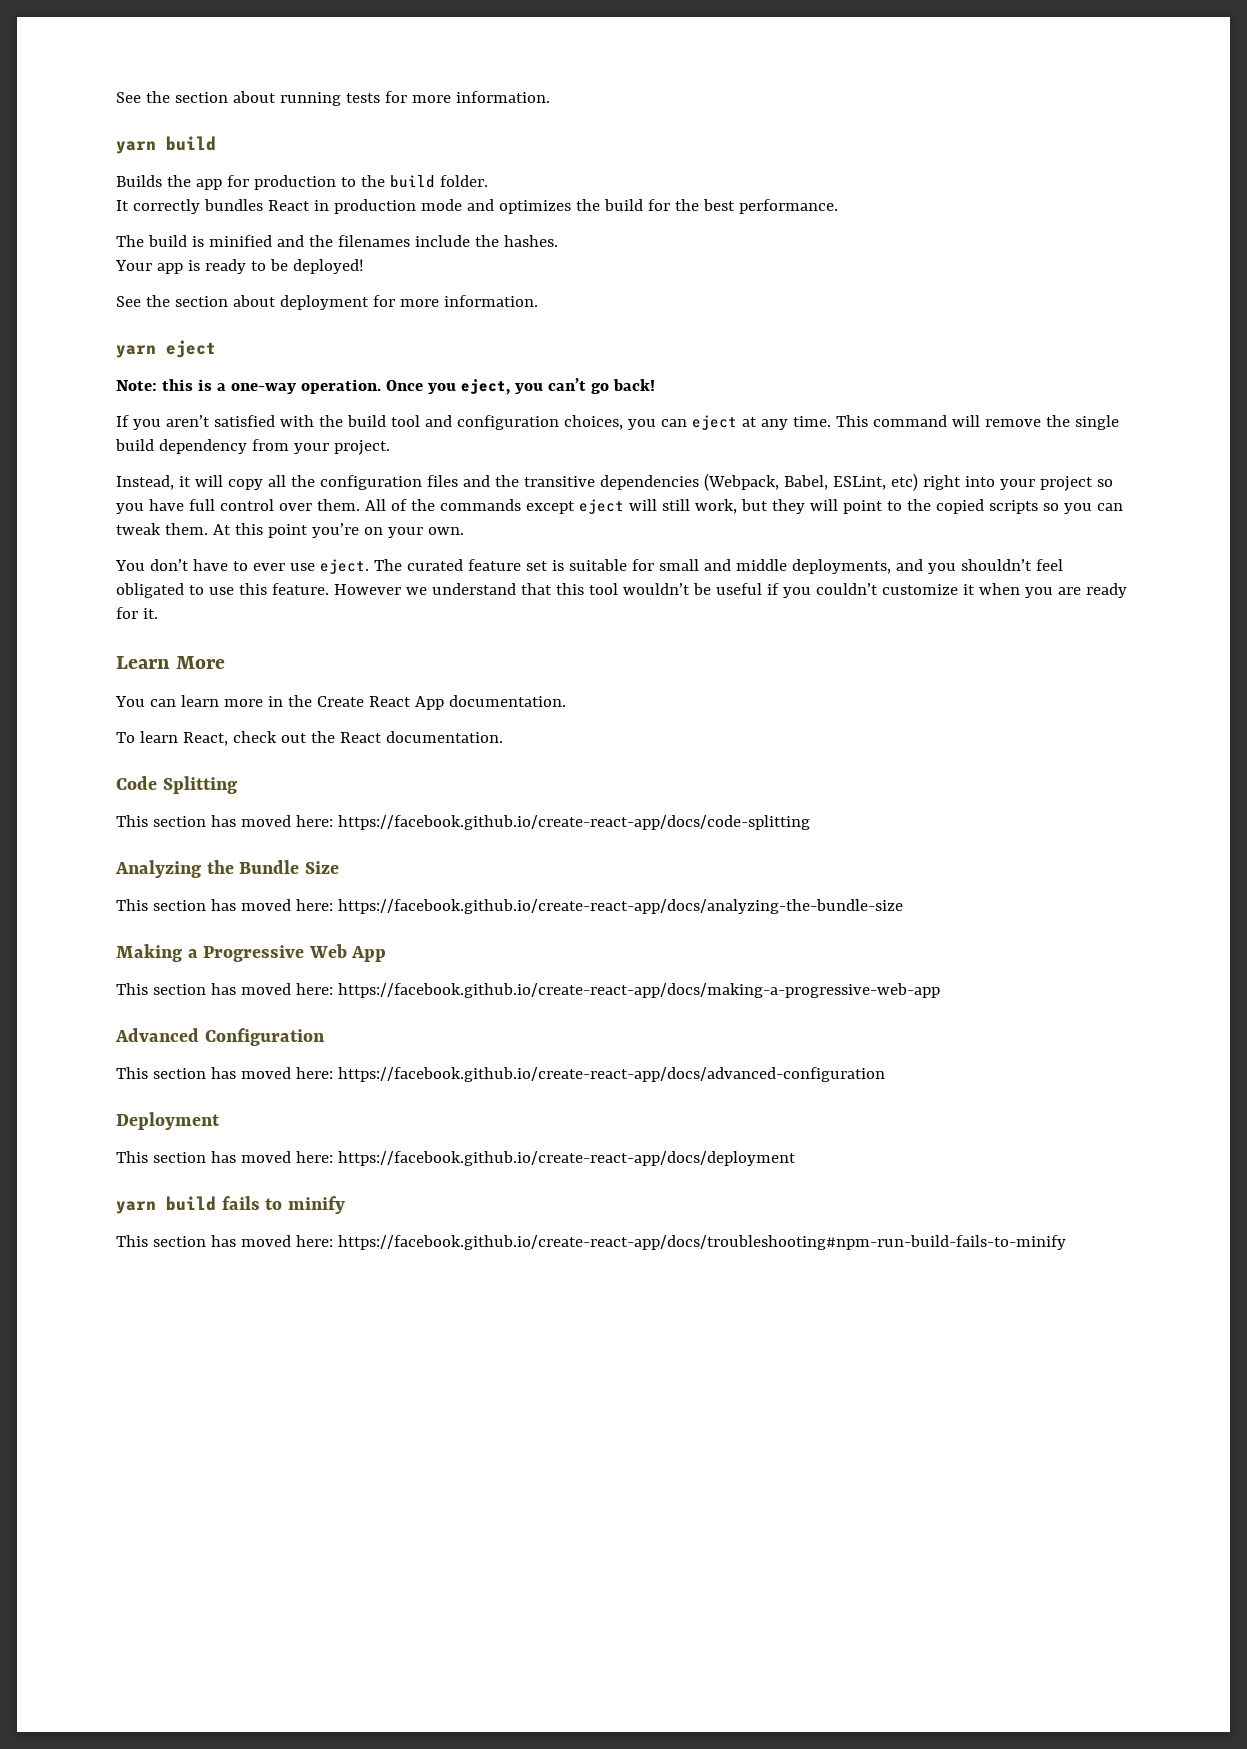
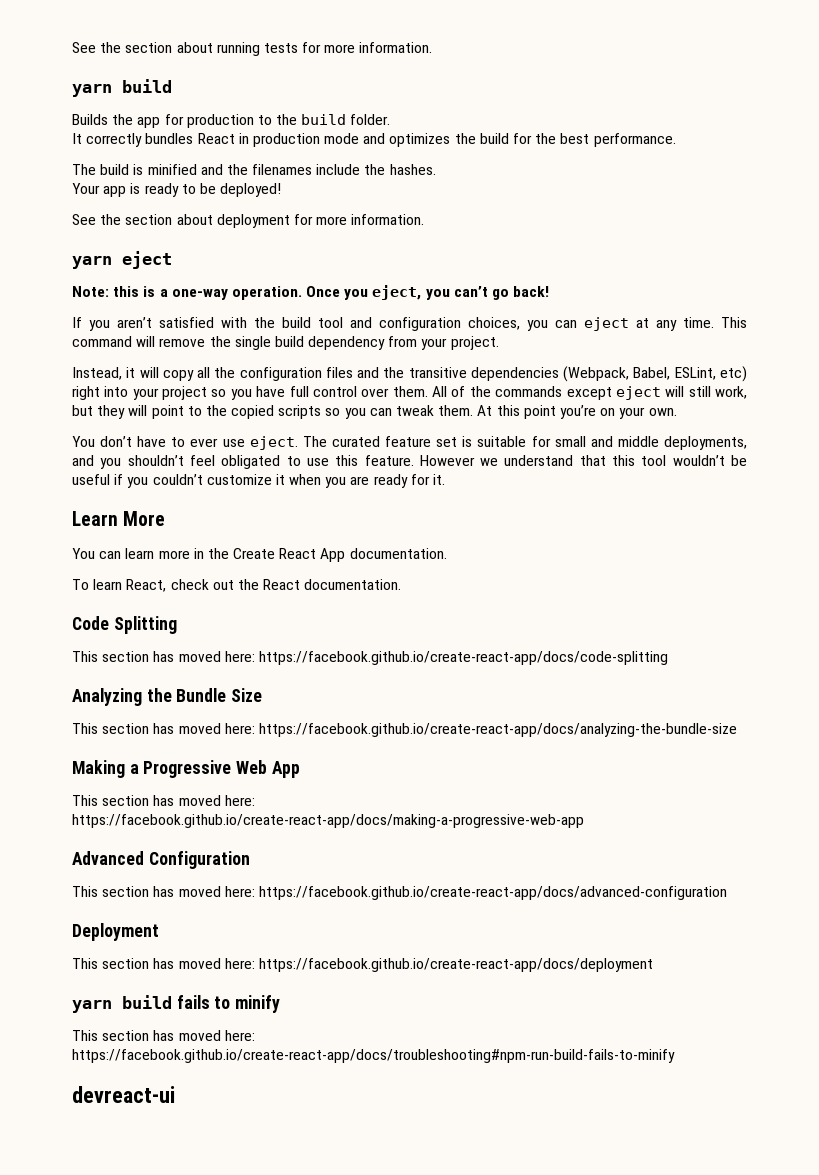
(1066, 1242) none -> [72,1086,175,1103] // devreact-ui

